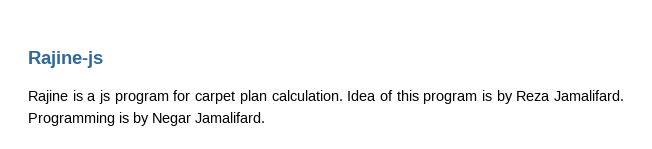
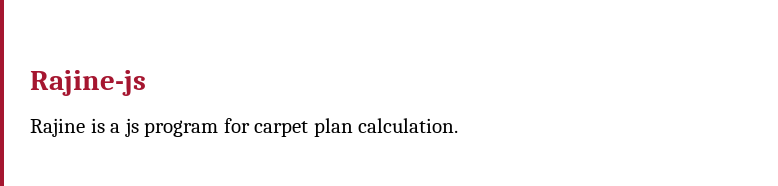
[347,90,624,104] [28,112,265,126] Idea of this program is by Reza Jamalifard. Programming is by Negar Jamalifard. -> (459, 125) none

